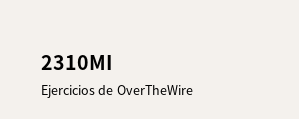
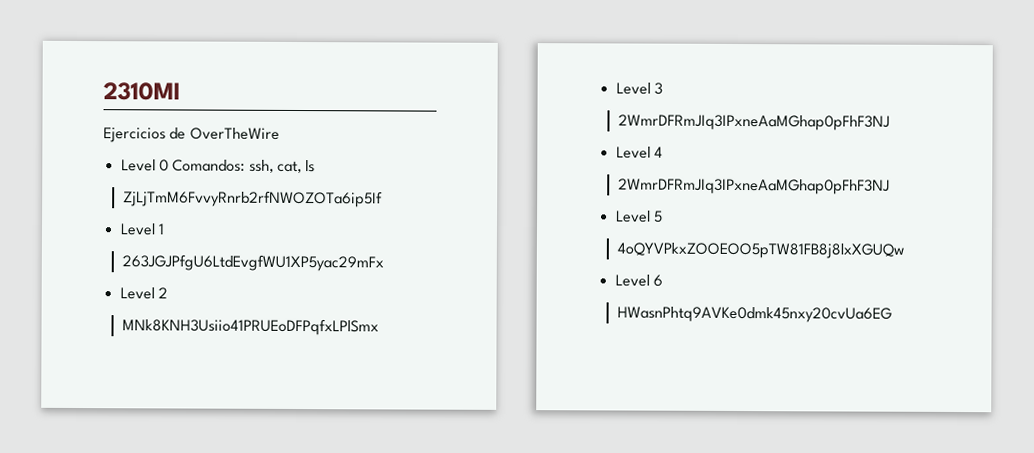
(193, 90) none -> [120,159,316,174] [122,190,383,208] [119,223,165,236] [121,254,384,272] [119,287,168,300] [121,318,379,336] [615,82,663,95] [617,114,890,131] [615,146,663,159] [617,178,890,195] [615,210,663,223] [616,242,904,259] [614,274,663,287] [616,306,892,323] // Level 0 Comandos: ssh, cat, ls // ZjLjTmM6FvvyRnrb2rfNWOZOTa6ip5If // Level 1 // 263JGJPfgU6LtdEvgfWU1XP5yac29mFx // Level 2 // MNk8KNH3Usiio41PRUEoDFPqfxLPlSmx // Level 3 // 2WmrDFRmJIq3IPxneAaMGhap0pFhF3NJ // Level 4 // 2WmrDFRmJIq3IPxneAaMGhap0pFhF3NJ // Level 5 // 4oQYVPkxZOOEOO5pTW81FB8j8lxXGUQw // Level 6 // HWasnPhtq9AVKe0dmk45nxy20cvUa6EG

